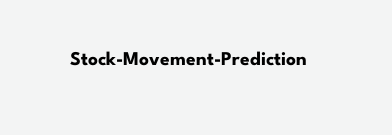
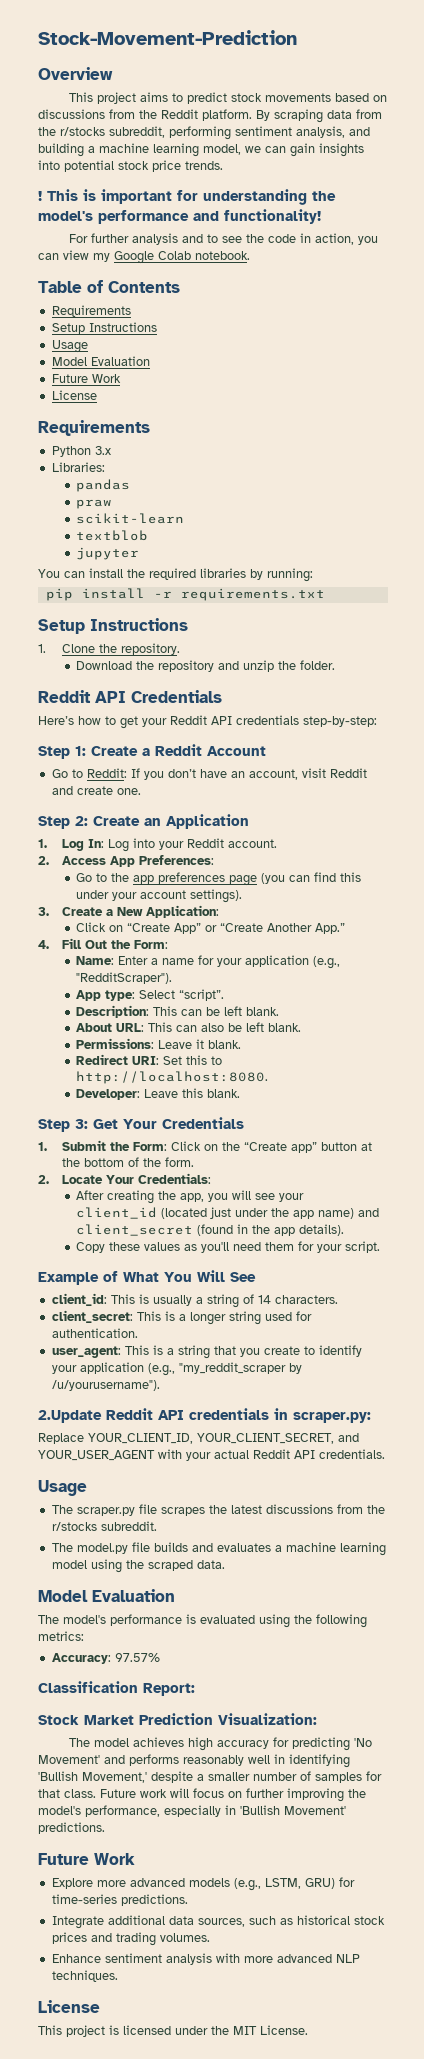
(307, 58) none -> [38,67,113,80] [68,92,387,104] [38,109,382,123] [38,126,370,140] [38,143,364,157] [38,160,223,172] [38,189,336,205] [38,209,321,224] [68,233,378,245] [38,250,250,264] [38,280,180,293] [51,305,131,317] [51,322,157,334] [51,340,88,353] [51,356,150,366] [51,374,121,383] [51,390,97,400] [38,420,150,436] [51,446,111,457] [51,462,105,472] [76,479,131,492] [76,499,113,509] [76,513,185,524] [76,530,149,541] [76,547,140,560] [38,568,313,582] [45,588,325,601] [38,618,188,634] [38,643,181,655] [76,660,336,672] [38,690,222,703] [38,715,377,729] [38,744,266,759] [51,768,367,780] [51,786,141,795] [38,814,249,829] [38,838,278,852] [38,855,215,867] [76,872,362,886] [76,889,243,903] [38,905,220,918] [76,922,346,934] [38,938,169,949] [76,955,341,969] [76,972,173,984] [76,989,225,1001] [76,1005,280,1018] [76,1022,302,1032] [76,1038,242,1049] [76,1054,223,1065] [76,1071,269,1084] [76,1088,241,1100] [38,1117,244,1132] [38,1140,373,1153] [62,1157,195,1167] [38,1173,212,1184] [76,1190,305,1204] [76,1207,380,1219] [76,1224,345,1236] [76,1241,381,1253] [38,1270,256,1285] [51,1293,338,1308] [51,1310,312,1325] [51,1328,138,1338] [51,1345,362,1359] [51,1362,302,1376] [51,1380,160,1391] [38,1408,371,1423] [38,1433,359,1444] [38,1449,385,1461] [38,1480,87,1496] [51,1504,385,1516] [51,1521,157,1531] [51,1542,386,1556] [51,1559,225,1573] [38,1589,175,1602] [38,1614,367,1628] [38,1631,84,1641] [51,1653,160,1664] [38,1681,195,1696] [38,1713,317,1725] [68,1737,372,1751] [38,1754,350,1768] [38,1771,382,1783] [38,1788,366,1802] [38,1805,346,1817] [38,1822,105,1834] [38,1853,135,1865] [51,1877,355,1891] [51,1894,188,1906] [51,1915,385,1929] [51,1932,210,1946] [51,1953,360,1965] [51,1970,118,1982] [38,2000,100,2013] [38,2025,308,2037] // Overview // This project aims to predict stock movements based on discussions from the Reddit platform. By scraping data from the r/stocks subreddit, performing sentiment analysis, and building a machine learning model, we can gain insights into potential stock price trends. // ! This is important for understanding the model's performance and functionality! // For further analysis and to see the code in action, you can view my Google Colab notebook. // Table of Contents // Requirements // Setup Instructions // Usage // Model Evaluation // Future Work // License // Requirements // Python 3.x // Libraries: // pandas // praw // scikit-learn // textblob // jupyter // You can install the required libraries by running: // pip install -r requirements.txt // Setup Instructions // 1. Clone the repository. // Download the repository and unzip the folder. // Reddit API Credentials // Here’s how to get your Reddit API credentials step-by-step: // Step 1: Create a Reddit Account // Go to Reddit: If you don’t have an account, visit Reddit and create one. // Step 2: Create an Application // 1. Log In: Log into your Reddit account. // 2. Access App Preferences: // Go to the app preferences page (you can find this under your account settings). // 3. Create a New Application: // Click on “Create App” or “Create Another App.” // 4. Fill Out the Form: // Name: Enter a name for your application (e.g., "RedditScraper"). // App type: Select “script”. // Description: This can be left blank. // About URL: This can also be left blank. // Permissions: Leave it blank. // Redirect URI: Set this to http://localhost:8080. // Developer: Leave this blank. // Step 3: Get Your Credentials // 1. Submit the Form: Click on the “Create app” button at the bottom of the form. // 2. Locate Your Credentials: // After creating the app, you will see your client_id (located just under the app name) and client_secret (found in the app details). // Copy these values as you'll need them for your script. // Example of What You Will See // client_id: This is usually a string of 14 characters. // client_secret: This is a longer string used for authentication. // user_agent: This is a string that you create to identify your application (e.g., "my_reddit_scraper by /u/yourusername"). // 2.Update Reddit API credentials in scraper.py: // Replace YOUR_CLIENT_ID, YOUR_CLIENT_SECRET, and YOUR_USER_AGENT with your actual Reddit API credentials. // Usage // The scraper.py file scrapes the latest discussions from the r/stocks subreddit. // The model.py file builds and evaluates a machine learning model using the scraped data. // Model Evaluation // The model's performance is evaluated using the following metrics: // Accuracy: 97.57% // Classification Report: // Stock Market Prediction Visualization: // The model achieves high accuracy for predicting 'No Movement' and performs reasonably well in identifying 'Bullish Movement,' despite a smaller number of samples for that class. Future work will focus on further improving the model's performance, especially in 'Bullish Movement' predictions. // Future Work // Explore more advanced models (e.g., LSTM, GRU) for time-series predictions. // Integrate additional data sources, such as historical stock prices and trading volumes. // Enhance sentiment analysis with more advanced NLP techniques. // License // This project is licensed under the MIT License.

